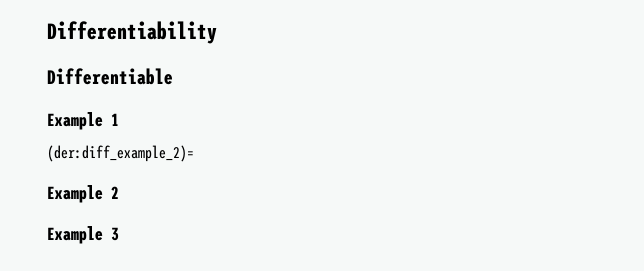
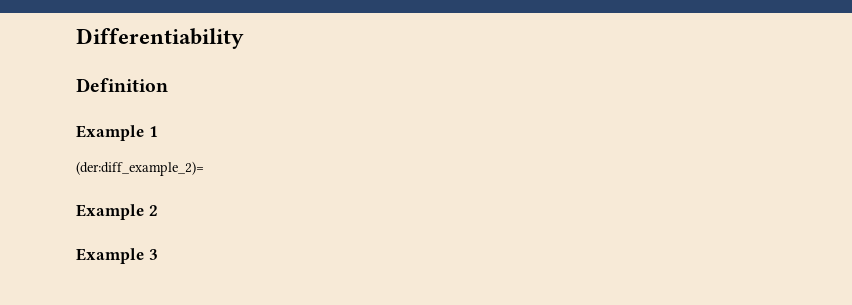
[47,68,173,85] Differentiable -> [76,78,168,92] Definition

